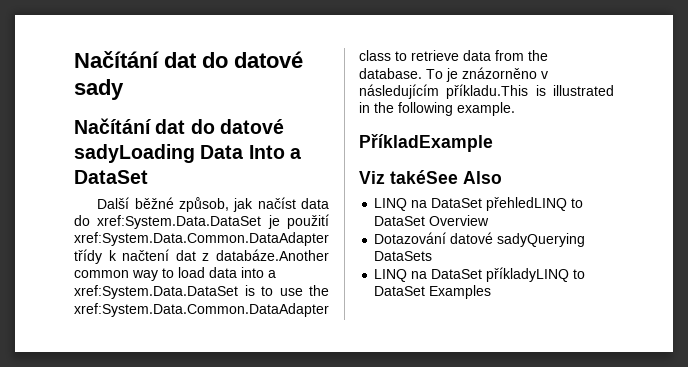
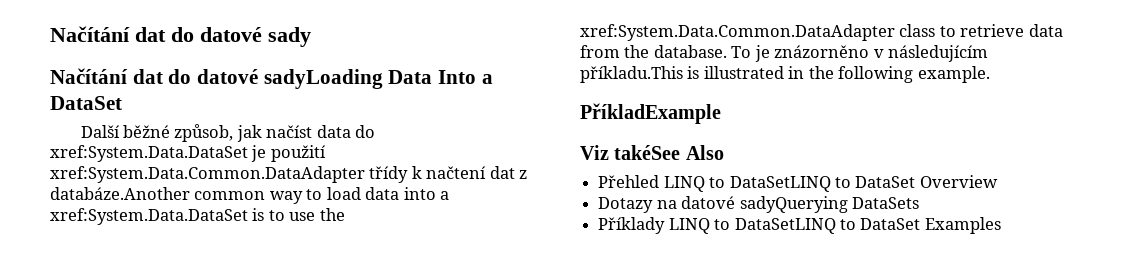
[374,197,568,211] LINQ na DataSet přehledLINQ -> [598,175,831,192] Přehled LINQ to DataSetLINQ
[374,232,447,244] Dotazování -> [598,197,677,213] Dotazy na
[374,267,570,282] LINQ na DataSet příkladyLINQ -> [598,217,836,234] Příklady LINQ to DataSetLINQ

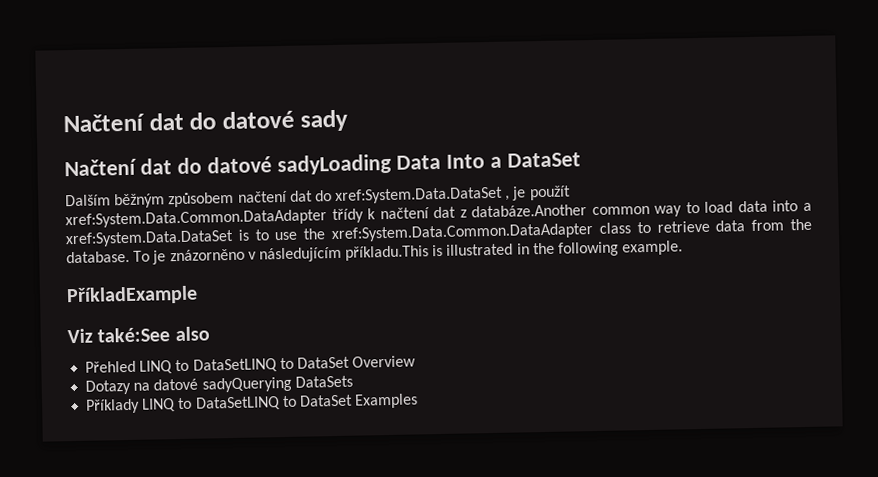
[50,26,130,42] Načítání -> [63,113,145,133] Načtení
[50,68,128,84] Načítání -> [64,158,137,177] Načtení
[80,124,376,142] [50,145,326,162] Další běžné způsob, jak načíst data do xref:System.Data.DataSet je použití -> [65,185,571,209] Dalším běžným způsobem načtení dat do xref:System.Data.DataSet , je použít
[614,145,724,160] takéSee Also -> [97,326,210,343] také:See also

